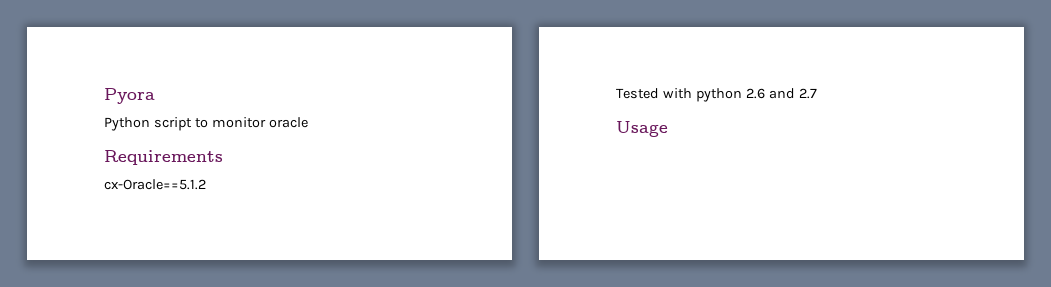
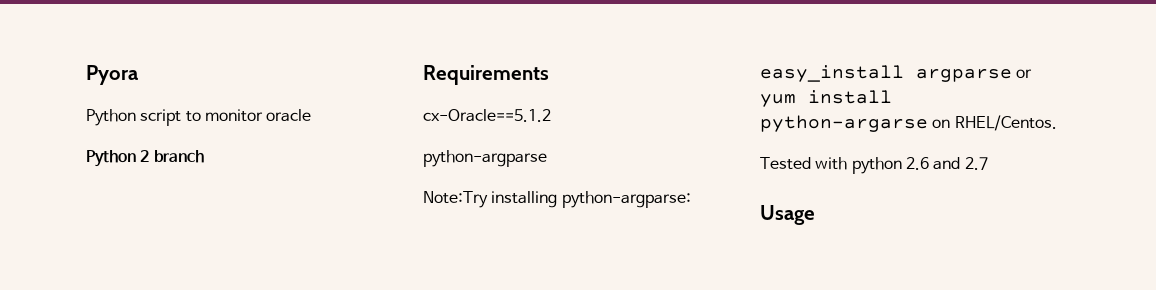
(308, 122) none -> [86,150,204,167] // Python 2 branch
(206, 184) none -> [423,150,547,167] [423,191,691,208] [760,65,1033,82] [760,90,892,107] [760,115,1057,132] // python-argparse // Note:Try installing python-argparse: easy_install argparse or yum install python-argarse on RHEL/Centos.

